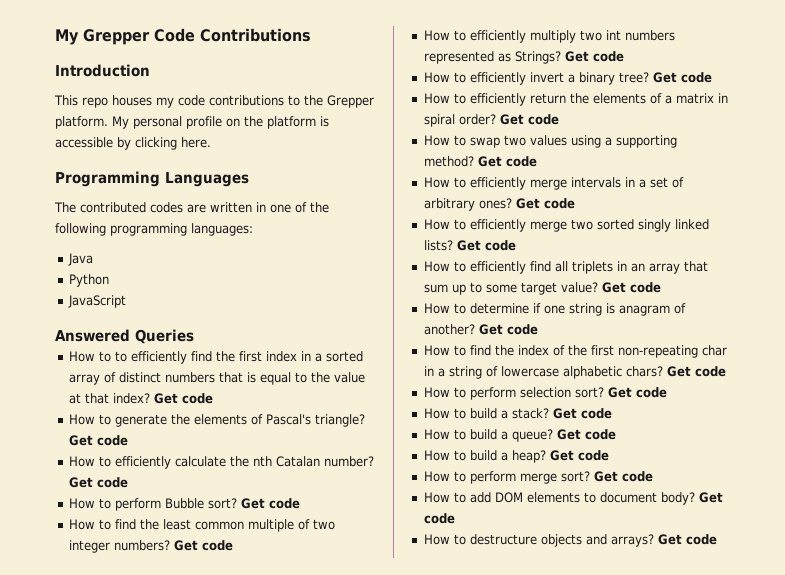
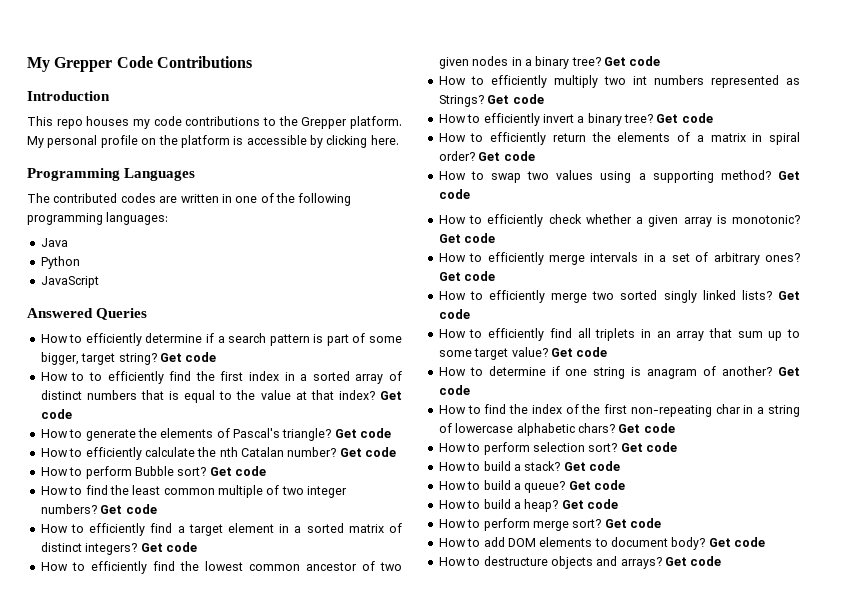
(194, 336) none -> [40,333,402,346] [40,352,217,365] // How to efficiently determine if a search pattern is part of some bigger, target string? Get code
(233, 545) none -> [40,523,402,536] [40,542,197,555] [40,561,402,574] [438,56,661,69] // How to efficiently find a target element in a sorted matrix of distinct integers? Get code // How to efficiently find the lowest common ancestor of two given nodes in a binary tree? Get code
(537, 161) none -> [438,214,800,227] [438,233,496,243] // How to efficiently check whether a given array is monotonic? Get code

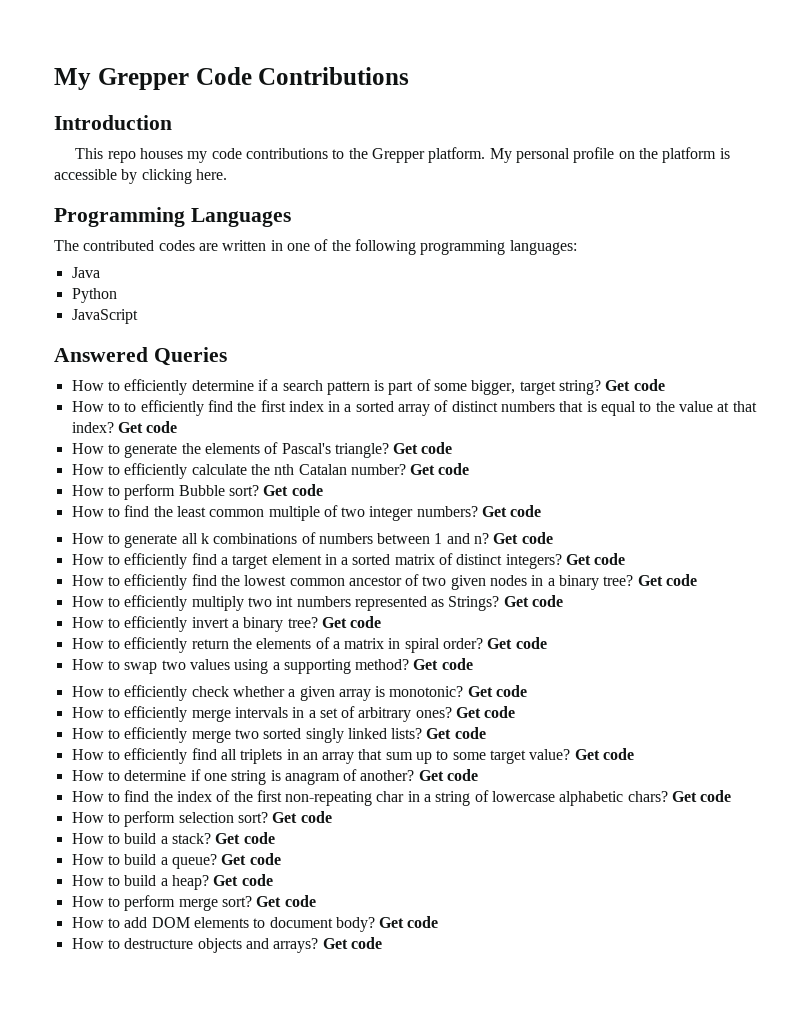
(157, 509) none -> [71,532,553,548] // How to generate all k combinations of numbers between 1 and n? Get code

